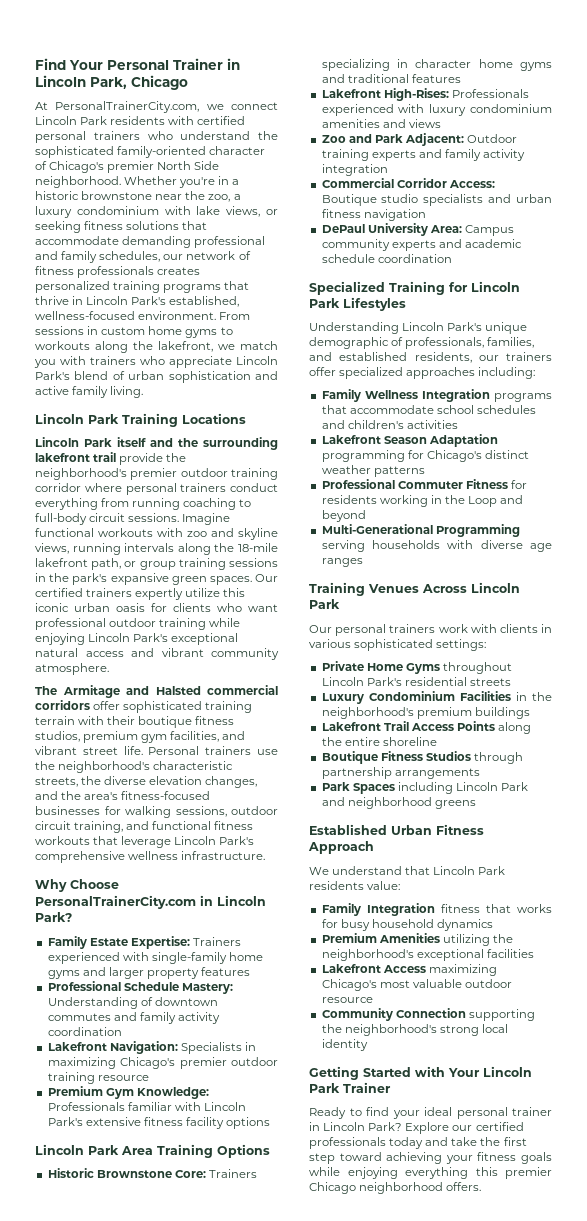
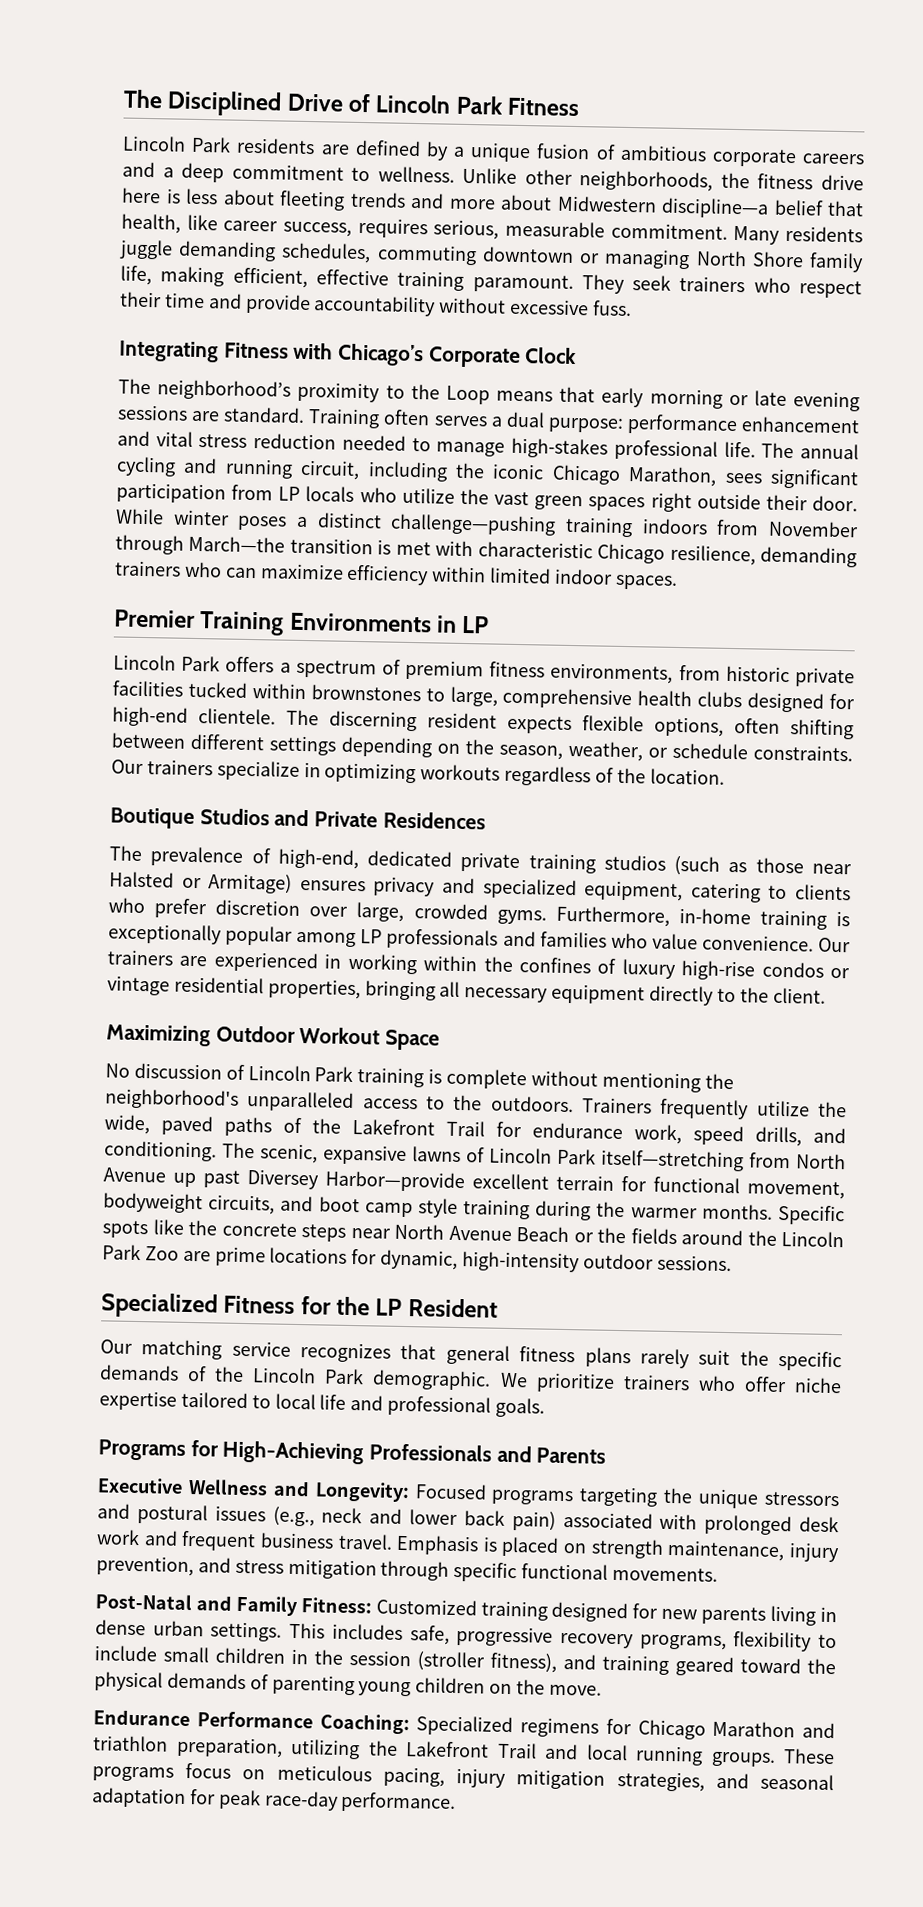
[35,58,240,70] [35,75,188,90] [35,101,278,113] [35,116,246,125] [35,131,278,143] [35,146,266,158] [35,161,220,173] [35,176,240,188] [35,191,241,202] [35,206,278,218] [35,221,208,233] [35,236,266,248] [35,251,251,263] [35,266,201,278] [35,281,250,293] [35,296,240,307] [35,311,251,320] [35,326,233,338] [35,341,278,353] [34,356,278,368] [35,371,278,383] [35,386,144,398] [35,413,246,427] [35,437,278,450] [35,452,187,465] [35,468,278,480] [35,483,278,495] [35,498,252,510] [35,513,231,525] [35,528,278,540] [35,543,278,555] [35,558,278,570] [35,573,278,585] [35,588,246,600] [35,603,278,612] [35,618,241,630] [35,633,239,645] [35,648,279,660] [35,663,109,675] [35,685,278,698] [35,700,253,713] [35,716,235,728] [35,731,246,743] [35,746,278,755] [35,761,234,773] [35,776,258,788] [35,791,211,800] [35,806,278,818] [35,821,254,833] [35,836,255,848] [35,851,266,863] [35,879,119,892] [35,895,266,909] [35,912,72,922] [47,936,241,949] [47,952,263,964] [47,967,251,979] [47,981,233,994] [47,997,218,1009] [47,1012,220,1024] [47,1027,122,1036] [47,1041,256,1054] [47,1057,278,1069] [47,1072,149,1084] [47,1086,209,1099] [47,1102,246,1111] [47,1117,271,1129] [35,1144,270,1158] [47,1168,257,1178] [321,59,552,71] [321,74,461,83] [321,88,529,101] [321,104,552,116] [321,119,441,128] [321,133,518,146] [321,149,526,161] [321,164,388,176] [321,178,495,188] [321,194,552,206] [321,209,426,221] [321,223,514,236] [321,239,522,251] [321,254,452,263] [309,281,520,295] [309,297,406,311] [309,322,528,334] [309,337,535,349] [309,352,552,363] [309,367,536,379] [321,389,552,402] [321,405,536,414] [321,420,458,429] [321,434,498,447] [321,450,529,462] [321,465,425,477] [321,479,527,489] [321,495,524,507] [321,510,366,522] [321,524,520,537] [321,540,552,552] [321,558,363,567] [309,582,520,596] [309,599,340,609] [309,624,552,636] [309,639,487,651] [321,661,512,674] [321,677,511,686] [321,691,552,704] [321,707,530,719] [321,721,532,734] [321,737,437,746] [321,751,523,764] [321,767,480,779] [321,782,529,794] [321,797,476,809] [309,824,484,835] [308,841,374,854] [309,866,506,875] [309,881,401,890] [321,903,552,916] [321,919,493,931] [321,933,513,946] [321,949,534,961] [321,964,497,976] [321,979,512,991] [321,997,373,1003] [321,1008,535,1021] [321,1024,508,1036] [321,1039,368,1051] [309,1066,532,1080] [309,1082,391,1093] [309,1107,552,1119] [309,1122,524,1134] [309,1137,527,1149] [309,1152,552,1164] [309,1167,552,1179] [309,1182,482,1194] Find Your Personal Trainer in Lincoln Park, Chicago // At PersonalTrainerCity.com, we connect Lincoln Park residents with certified personal trainers who understand the sophisticated family-oriented character of Chicago's premier North Side neighborhood. Whether you're in a historic brownstone near the zoo, a luxury condominium with lake views, or seeking fitness solutions that accommodate demanding professional and family schedules, our network of fitness professionals creates personalized training programs that thrive in Lincoln Park's established, wellness-focused environment. From sessions in custom home gyms to workouts along the lakefront, we match you with trainers who appreciate Lincoln Park's blend of urban sophistication and active family living. // Lincoln Park Training Locations // Lincoln Park itself and the surrounding lakefront trail provide the neighborhood's premier outdoor training corridor where personal trainers conduct everything from running coaching to full-body circuit sessions. Imagine functional workouts with zoo and skyline views, running intervals along the 18-mile lakefront path, or group training sessions in the park's expansive green spaces. Our certified trainers expertly utilize this iconic urban oasis for clients who want professional outdoor training while enjoying Lincoln Park's exceptional natural access and vibrant community atmosphere. // The Armitage and Halsted commercial corridors offer sophisticated training terrain with their boutique fitness studios, premium gym facilities, and vibrant street life. Personal trainers use the neighborhood's characteristic streets, the diverse elevation changes, and the area's fitness-focused businesses for walking sessions, outdoor circuit training, and functional fitness workouts that leverage Lincoln Park's comprehensive wellness infrastructure. // Why Choose PersonalTrainerCity.com in Lincoln Park? // Family Estate Expertise: Trainers experienced with single-family home gyms and larger property features // Professional Schedule Mastery: Understanding of downtown commutes and family activity coordination // Lakefront Navigation: Specialists in maximizing Chicago's premier outdoor training resource // Premium Gym Knowledge: Professionals familiar with Lincoln Park's extensive fitness facility options // Lincoln Park Area Training Options // Historic Brownstone Core: Trainers specializing in character home gyms and traditional features // Lakefront High-Rises: Professionals experienced with luxury condominium amenities and views // Zoo and Park Adjacent: Outdoor training experts and family activity integration // Commercial Corridor Access: Boutique studio specialists and urban fitness navigation // DePaul University Area: Campus community experts and academic schedule coordination // Specialized Training for Lincoln Park Lifestyles // Understanding Lincoln Park's unique demographic of professionals, families, and established residents, our trainers offer specialized approaches including: // Family Wellness Integration programs that accommodate school schedules and children's activities // Lakefront Season Adaptation programming for Chicago's distinct weather patterns // Professional Commuter Fitness for residents working in the Loop and beyond // Multi-Generational Programming serving households with diverse age ranges // Training Venues Across Lincoln Park // Our personal trainers work with clients in various sophisticated settings: // Private Home Gyms throughout Lincoln Park's residential streets // Luxury Condominium Facilities in the neighborhood's premium buildings // Lakefront Trail Access Points along the entire shoreline // Boutique Fitness Studios through partnership arrangements // Park Spaces including Lincoln Park and neighborhood greens // Established Urban Fitness Approach // We understand that Lincoln Park residents value: // Family Integration fitness that works for busy household dynamics // Premium Amenities utilizing the neighborhood's exceptional facilities // Lakefront Access maximizing Chicago's most valuable outdoor resource // Community Connection supporting the neighborhood's strong local identity // Getting Started with Your Lincoln Park Trainer // Ready to find your ideal personal trainer in Lincoln Park? Explore our certified professionals today and take the first step toward achieving your fitness goals while enjoying everything this premier Chicago neighborhood offers. -> [123,89,580,117] [122,135,865,168] [122,161,864,192] [121,187,864,219] [121,213,863,245] [119,239,864,273] [120,265,862,299] [120,291,633,317] [119,340,578,368] [118,378,860,412] [117,404,861,436] [117,430,860,461] [116,456,859,490] [116,482,858,513] [115,508,859,538] [115,534,858,568] [114,560,678,590] [114,609,490,636] [113,654,855,688] [112,680,855,713] [112,706,854,740] [111,732,853,762] [111,759,725,787] [110,807,486,830] [109,845,852,876] [109,871,852,903] [108,897,851,930] [108,923,852,953] [107,949,850,981] [107,975,826,1006] [106,1024,440,1051] [105,1062,734,1093] [105,1088,848,1120] [104,1114,846,1147] [104,1140,846,1172] [103,1167,845,1200] [103,1192,845,1226] [102,1219,844,1248] [102,1244,732,1273] [101,1292,498,1319] [100,1339,842,1372] [99,1364,842,1394] [99,1390,546,1418] [98,1439,607,1465] [97,1477,840,1509] [97,1503,840,1536] [96,1529,840,1563] [96,1555,719,1583] [95,1593,837,1626] [95,1619,837,1652] [94,1645,836,1677] [94,1671,602,1697] [93,1709,835,1740] [93,1735,835,1767] [92,1762,834,1792] [92,1787,457,1814] The Disciplined Drive of Lincoln Park Fitness // Lincoln Park residents are defined by a unique fusion of ambitious corporate careers and a deep commitment to wellness. Unlike other neighborhoods, the fitness drive here is less about fleeting trends and more about Midwestern discipline—a belief that health, like career success, requires serious, measurable commitment. Many residents juggle demanding schedules, commuting downtown or managing North Shore family life, making efficient, effective training paramount. They seek trainers who respect their time and provide accountability without excessive fuss. // Integrating Fitness with Chicago’s Corporate Clock // The neighborhood’s proximity to the Loop means that early morning or late evening sessions are standard. Training often serves a dual purpose: performance enhancement and vital stress reduction needed to manage high-stakes professional life. The annual cycling and running circuit, including the iconic Chicago Marathon, sees significant participation from LP locals who utilize the vast green spaces right outside their door. While winter poses a distinct challenge—pushing training indoors from November through March—the transition is met with characteristic Chicago resilience, demanding trainers who can maximize efficiency within limited indoor spaces. // Premier Training Environments in LP // Lincoln Park offers a spectrum of premium fitness environments, from historic private facilities tucked within brownstones to large, comprehensive health clubs designed for high-end clientele. The discerning resident expects flexible options, often shifting between different settings depending on the season, weather, or schedule constraints. Our trainers specialize in optimizing workouts regardless of the location. // Boutique Studios and Private Residences // The prevalence of high-end, dedicated private training studios (such as those near Halsted or Armitage) ensures privacy and specialized equipment, catering to clients who prefer discretion over large, crowded gyms. Furthermore, in-home training is exceptionally popular among LP professionals and families who value convenience. Our trainers are experienced in working within the confines of luxury high-rise condos or vintage residential properties, bringing all necessary equipment directly to the client. // Maximizing Outdoor Workout Space // No discussion of Lincoln Park training is complete without mentioning the neighborhood's unparalleled access to the outdoors. Trainers frequently utilize the wide, paved paths of the Lakefront Trail for endurance work, speed drills, and conditioning. The scenic, expansive lawns of Lincoln Park itself—stretching from North Avenue up past Diversey Harbor—provide excellent terrain for functional movement, bodyweight circuits, and boot camp style training during the warmer months. Specific spots like the concrete steps near North Avenue Beach or the fields around the Lincoln Park Zoo are prime locations for dynamic, high-intensity outdoor sessions. // Specialized Fitness for the LP Resident // Our matching service recognizes that general fitness plans rarely suit the specific demands of the Lincoln Park demographic. We prioritize trainers who offer niche expertise tailored to local life and professional goals. // Programs for High-Achieving Professionals and Parents // Executive Wellness and Longevity: Focused programs targeting the unique stressors and postural issues (e.g., neck and lower back pain) associated with prolonged desk work and frequent business travel. Emphasis is placed on strength maintenance, injury prevention, and stress mitigation through specific functional movements. // Post-Natal and Family Fitness: Customized training designed for new parents living in dense urban settings. This includes safe, progressive recovery programs, flexibility to include small children in the session (stroller fitness), and training geared toward the physical demands of parenting young children on the move. // Endurance Performance Coaching: Specialized regimens for Chicago Marathon and triathlon preparation, utilizing the Lakefront Trail and local running groups. These programs focus on meticulous pacing, injury mitigation strategies, and seasonal adaptation for peak race-day performance.

